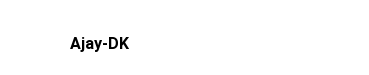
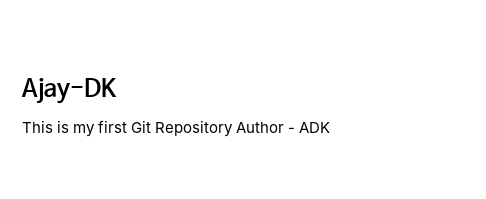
(130, 44) none -> [22,120,331,137] // This is my first Git Repository Author - ADK

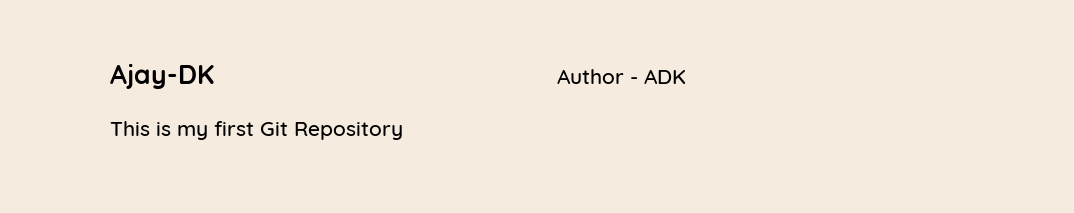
(234, 128) none -> (403, 131) //

